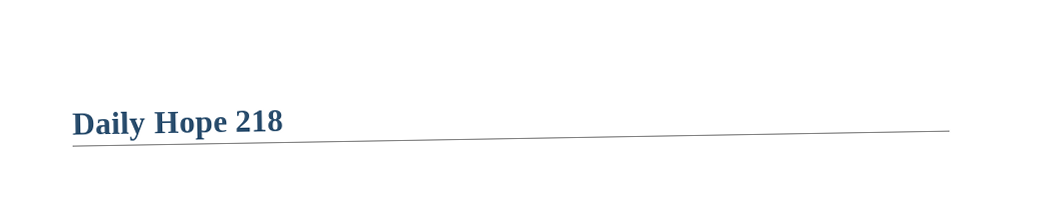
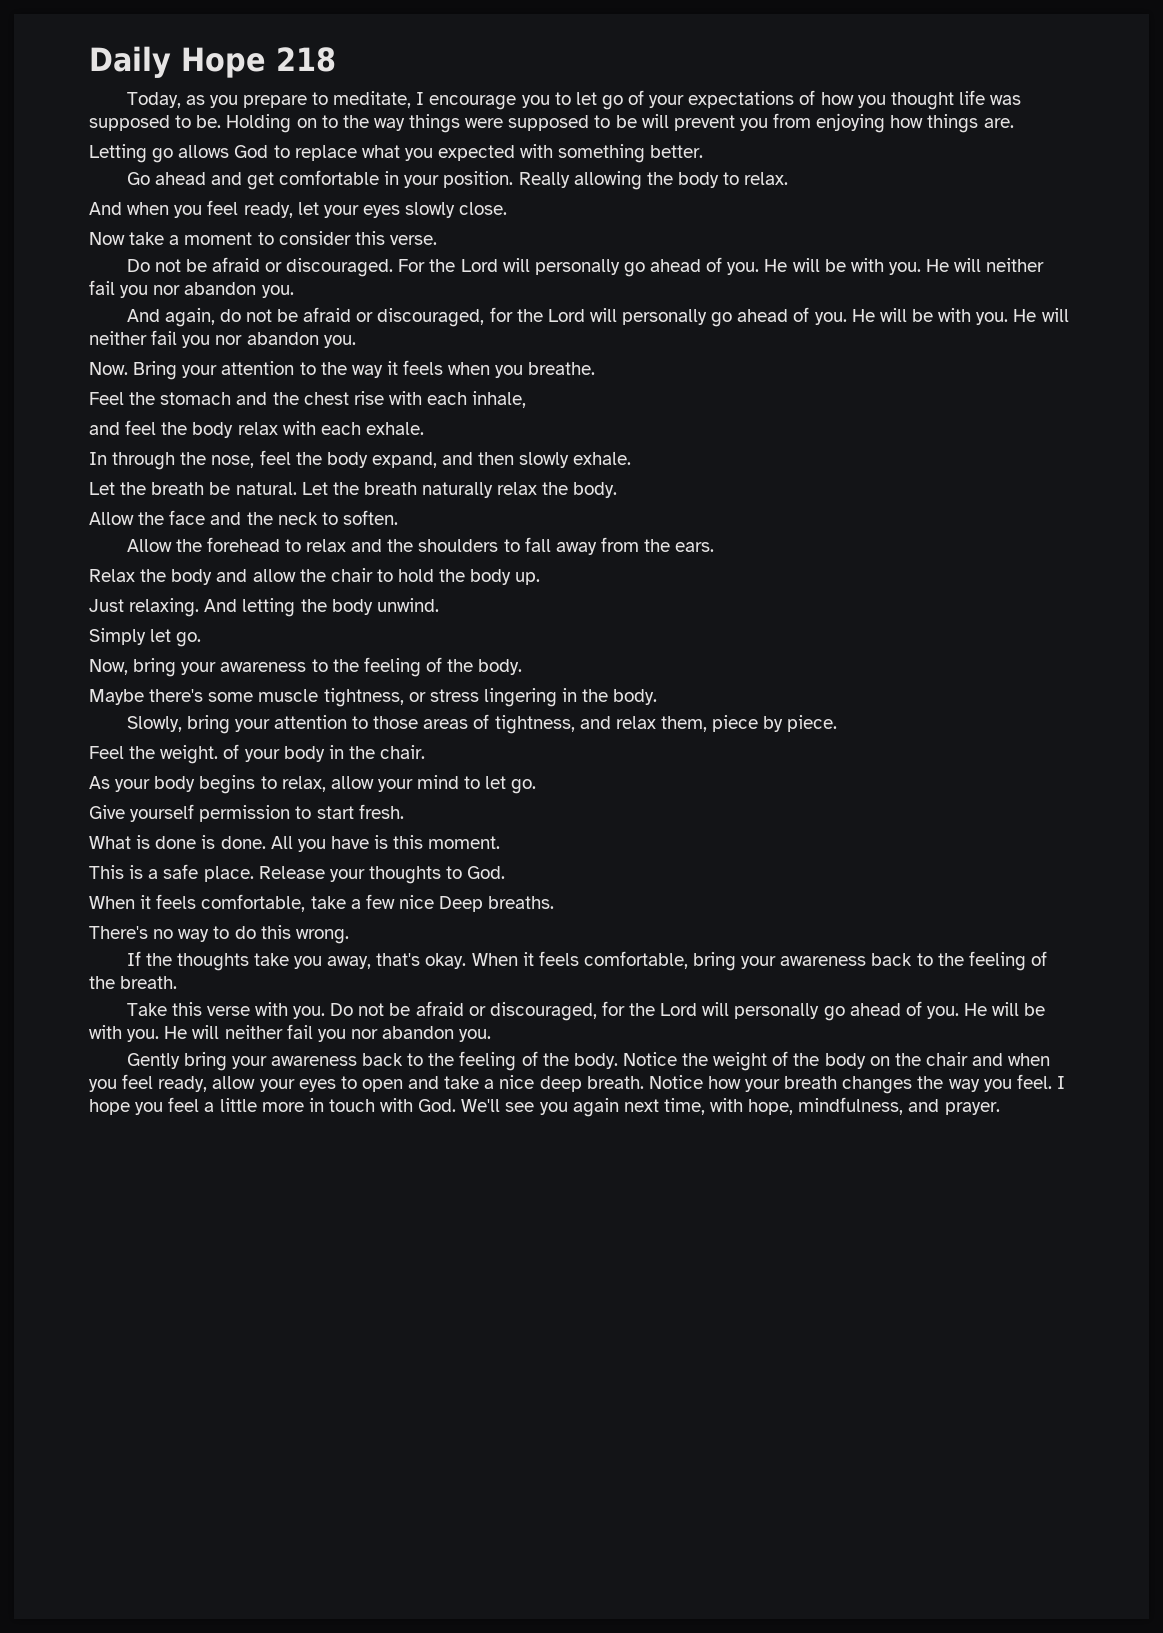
(285, 121) none -> [126,90,1022,110] [89,113,1014,133] [89,144,704,163] [126,170,789,190] [89,200,508,218] [89,231,437,245] [126,257,1045,277] [89,280,294,298] [126,307,1069,327] [89,330,356,348] [89,360,596,380] [89,391,527,408] [89,420,424,438] [89,450,632,470] [89,482,618,498] [89,510,398,525] [126,537,715,555] [89,568,541,585] [89,598,439,617] [89,628,202,647] [89,657,523,677] [89,688,658,707] [126,714,838,734] [89,744,426,764] [89,775,537,794] [89,804,404,822] [89,835,501,852] [89,864,506,884] [89,894,555,912] [89,925,349,944] [126,951,1048,971] [89,976,178,989] [126,1001,1046,1021] [89,1024,492,1042] [126,1051,1051,1071] [89,1074,1065,1094] [89,1097,1000,1117] // Today, as you prepare to meditate, I encourage you to let go of your expectations of how you thought life was supposed to be. Holding on to the way things were supposed to be will prevent you from enjoying how things are. // Letting go allows God to replace what you expected with something better. // Go ahead and get comfortable in your position. Really allowing the body to relax. // And when you feel ready, let your eyes slowly close. // Now take a moment to consider this verse. // Do not be afraid or discouraged. For the Lord will personally go ahead of you. He will be with you. He will neither fail you nor abandon you. // And again, do not be afraid or discouraged, for the Lord will personally go ahead of you. He will be with you. He will neither fail you nor abandon you. // Now. Bring your attention to the way it feels when you breathe. // Feel the stomach and the chest rise with each inhale, // and feel the body relax with each exhale. // In through the nose, feel the body expand, and then slowly exhale. // Let the breath be natural. Let the breath naturally relax the body. // Allow the face and the neck to soften. // Allow the forehead to relax and the shoulders to fall away from the ears. // Relax the body and allow the chair to hold the body up. // Just relaxing. And letting the body unwind. // Simply let go. // Now, bring your awareness to the feeling of the body. // Maybe there's some muscle tightness, or stress lingering in the body. // Slowly, bring your attention to those areas of tightness, and relax them, piece by piece. // Feel the weight. of your body in the chair. // As your body begins to relax, allow your mind to let go. // Give yourself permission to start fresh. // What is done is done. All you have is this moment. // This is a safe place. Release your thoughts to God. // When it feels comfortable, take a few nice Deep breaths. // There's no way to do this wrong. // If the thoughts take you away, that's okay. When it feels comfortable, bring your awareness back to the feeling of the breath. // Take this verse with you. Do not be afraid or discouraged, for the Lord will personally go ahead of you. He will be with you. He will neither fail you nor abandon you. // Gently bring your awareness back to the feeling of the body. Notice the weight of the body on the chair and when you feel ready, allow your eyes to open and take a nice deep breath. Notice how your breath changes the way you feel. I hope you feel a little more in touch with God. We'll see you again next time, with hope, mindfulness, and prayer.

